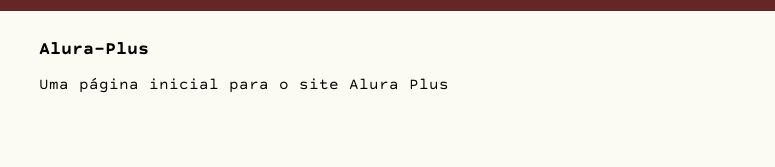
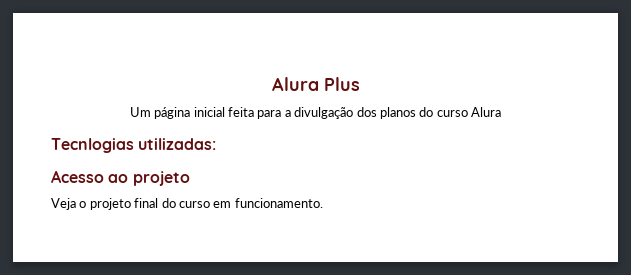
[39,42,149,55] [39,77,449,93] Alura-Plus // Uma página inicial para o site Alura Plus -> [271,77,360,91] [129,107,502,119] [51,138,217,153] [51,170,190,186] [51,198,323,210] Alura Plus // Um página inicial feita para a divulgação dos planos do curso Alura // Tecnlogias utilizadas: // Acesso ao projeto // Veja o projeto final do curso em funcionamento.

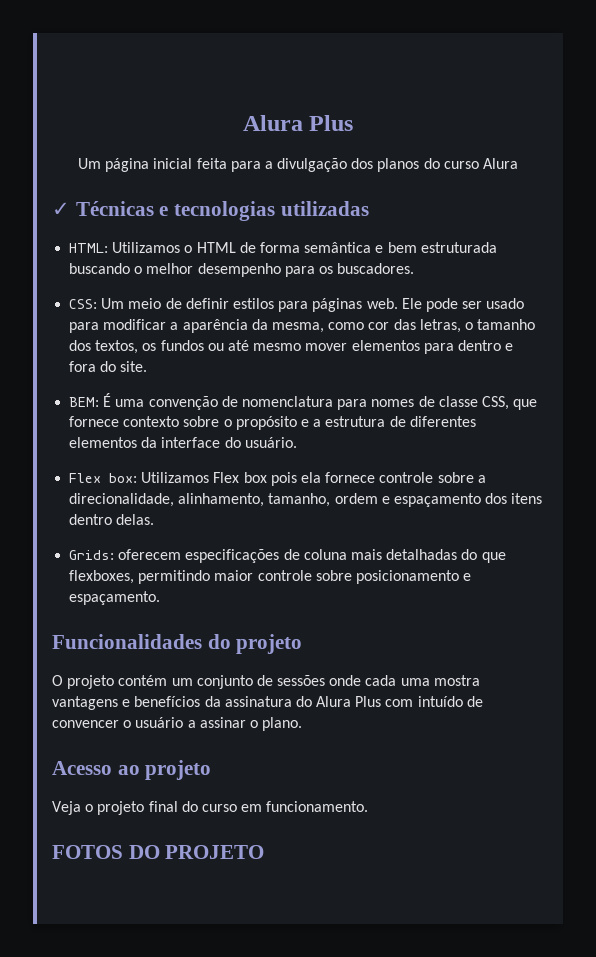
[51,138,217,153] Tecnlogias utilizadas: -> [52,201,369,221] [69,242,497,253] [69,263,415,277] [69,298,525,312] [69,319,536,333] [69,340,514,354] [69,361,148,372] [69,393,538,410] [69,416,476,430] [69,437,297,448] [69,472,486,486] [69,493,543,507] [69,514,155,525] [69,549,506,563] [69,570,472,584] [69,591,161,605] [52,634,303,654] [52,675,480,689] [52,696,483,710] [52,717,303,731] ✓ Técnicas e tecnologias utilizadas // HTML: Utilizamos o HTML de forma semântica e bem estruturada buscando o melhor desempenho para os buscadores. // CSS: Um meio de definir estilos para páginas web. Ele pode ser usado para modificar a aparência da mesma, como cor das letras, o tamanho dos textos, os fundos ou até mesmo mover elementos para dentro e fora do site. // BEM: É uma convenção de nomenclatura para nomes de classe CSS, que fornece contexto sobre o propósito e a estrutura de diferentes elementos da interface do usuário. // Flex box: Utilizamos Flex box pois ela fornece controle sobre a direcionalidade, alinhamento, tamanho, ordem e espaçamento dos itens dentro delas. // Grids: oferecem especificações de coluna mais detalhadas do que flexboxes, permitindo maior controle sobre posicionamento e espaçamento. // Funcionalidades do projeto // O projeto contém um conjunto de sessões onde cada uma mostra vantagens e benefícios da assinatura do Alura Plus com intuído de convencer o usuário a assinar o plano.
(323, 203) none -> [52,845,265,859] // FOTOS DO PROJETO

